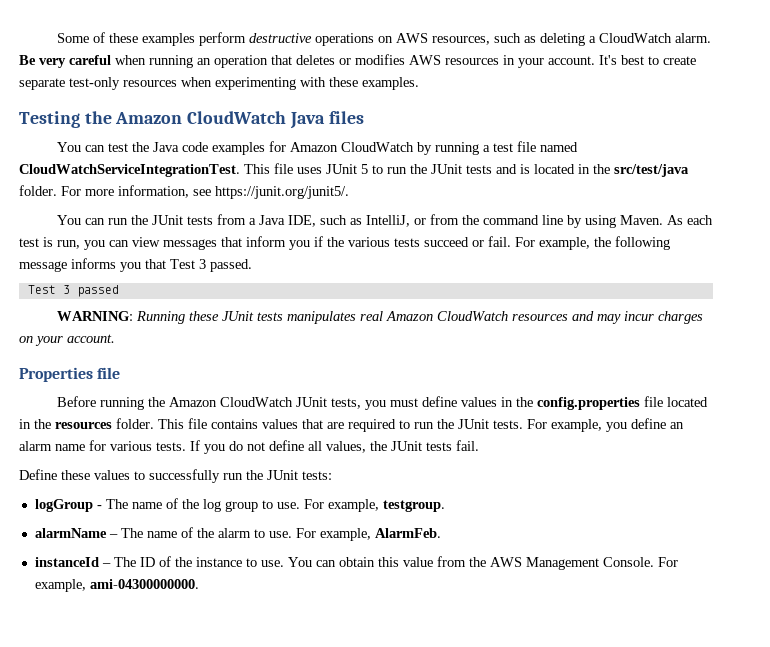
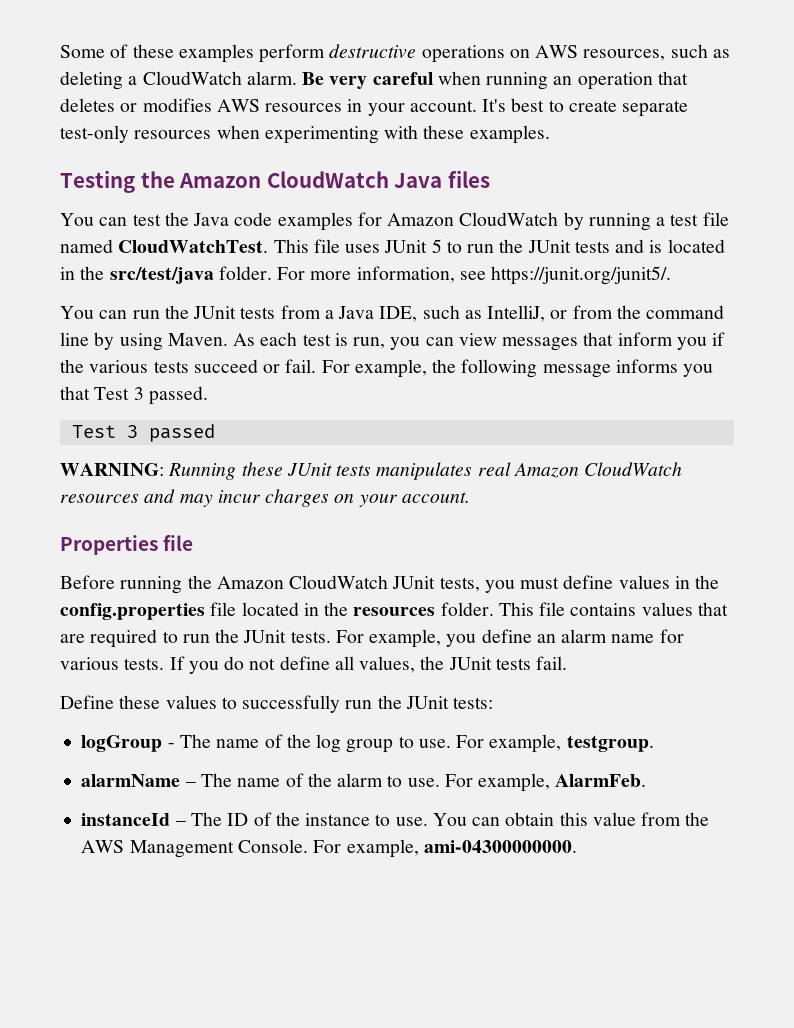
[19,164,240,177] CloudWatchServiceIntegrationTest. -> [118,240,269,253] CloudWatchTest.

